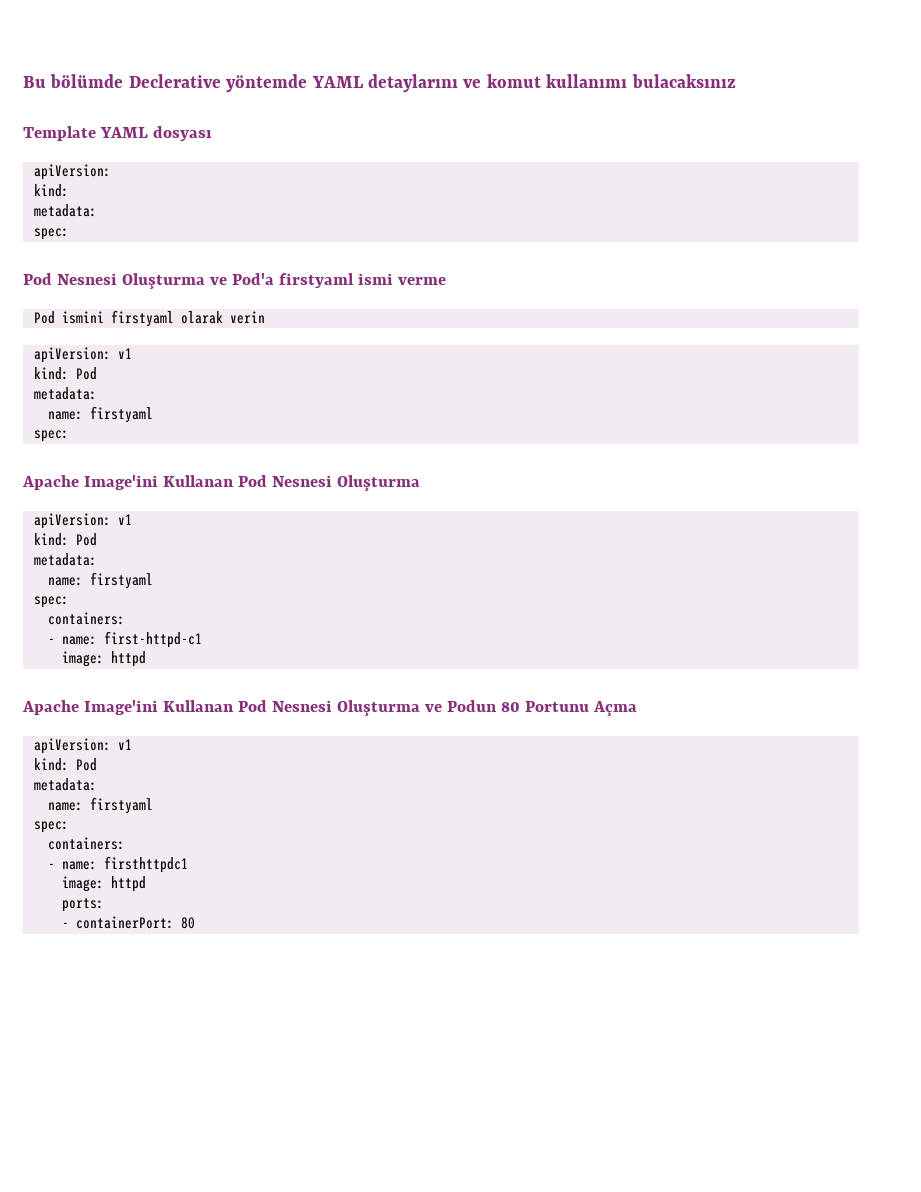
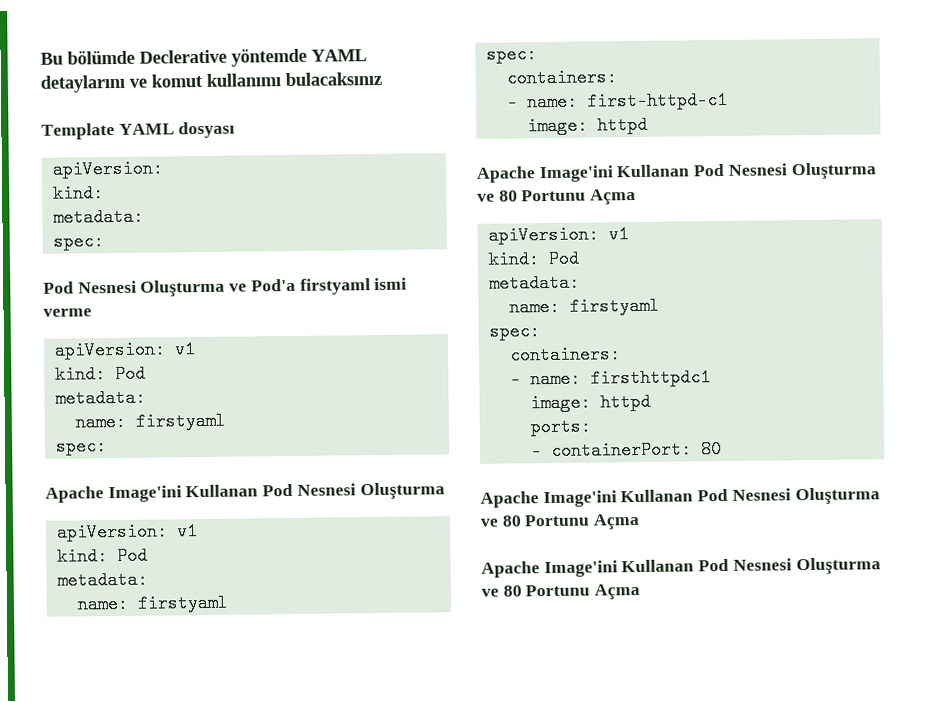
[34,310,266,327] // Pod ismini firstyaml olarak verin -> (92, 312) none
[446,700,497,712] Podun -> (495, 197) none
(196, 923) none -> [480,487,880,508] [480,513,641,530] [481,557,881,578] [481,583,641,600] // Apache Image'ini Kullanan Pod Nesnesi Oluşturma ve 80 Portunu Açma // Apache Image'ini Kullanan Pod Nesnesi Oluşturma ve 80 Portunu Açma

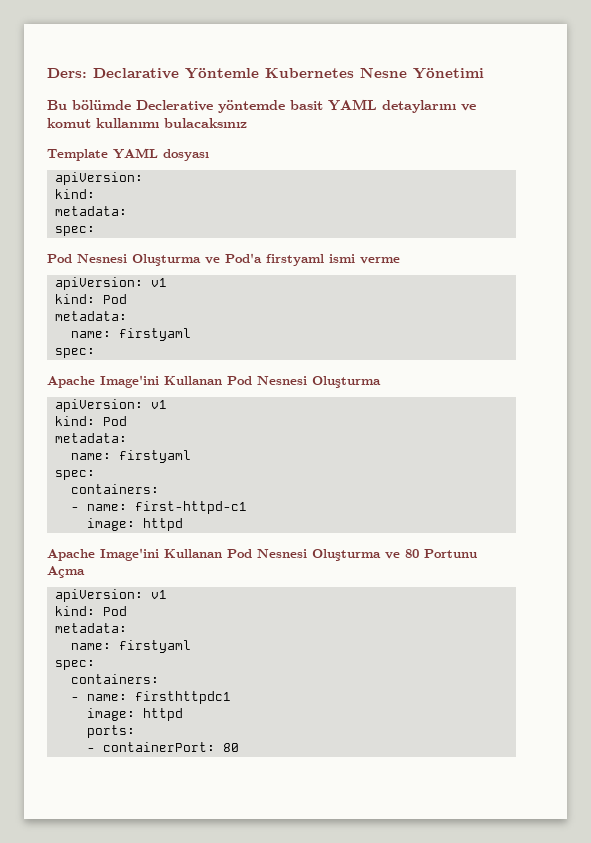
(40, 58) none -> [47,67,484,79] Ders: Declarative Yöntemle Kubernetes Nesne Yönetimi //
(307, 57) none -> [290,100,323,110] basit
[480,487,880,508] [480,513,641,530] [481,557,881,578] [481,583,641,600] // Apache Image'ini Kullanan Pod Nesnesi Oluşturma ve 80 Portunu Açma // Apache Image'ini Kullanan Pod Nesnesi Oluşturma ve 80 Portunu Açma -> (239, 747) none

